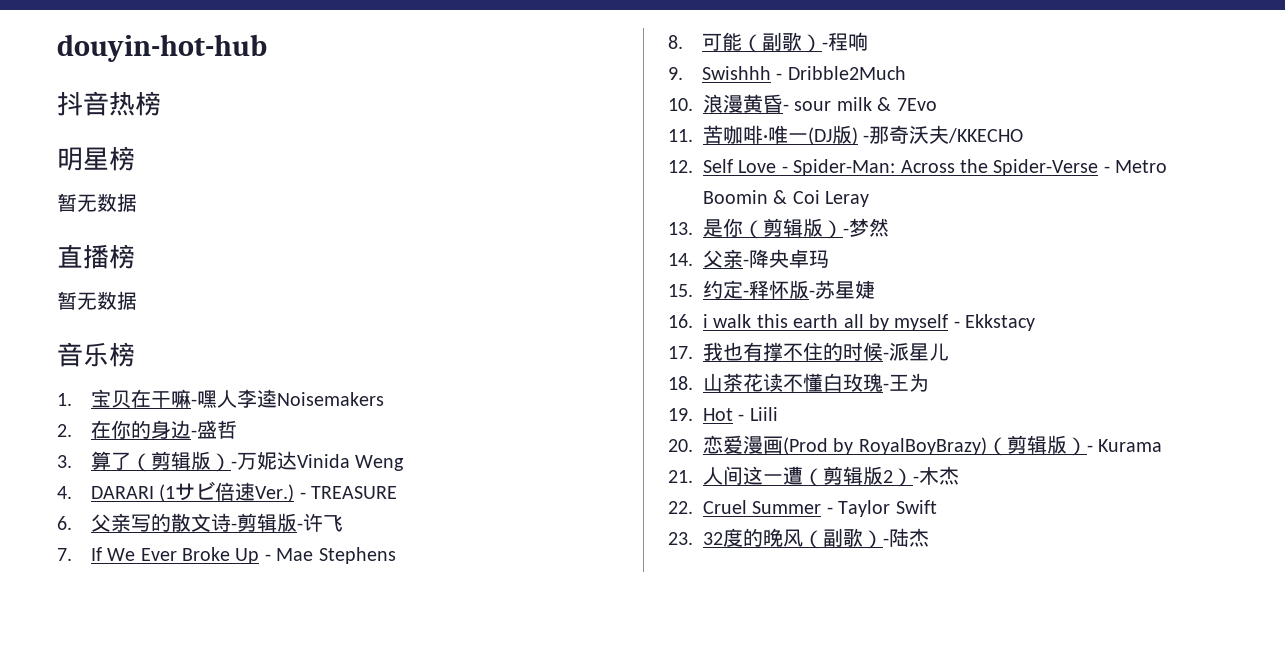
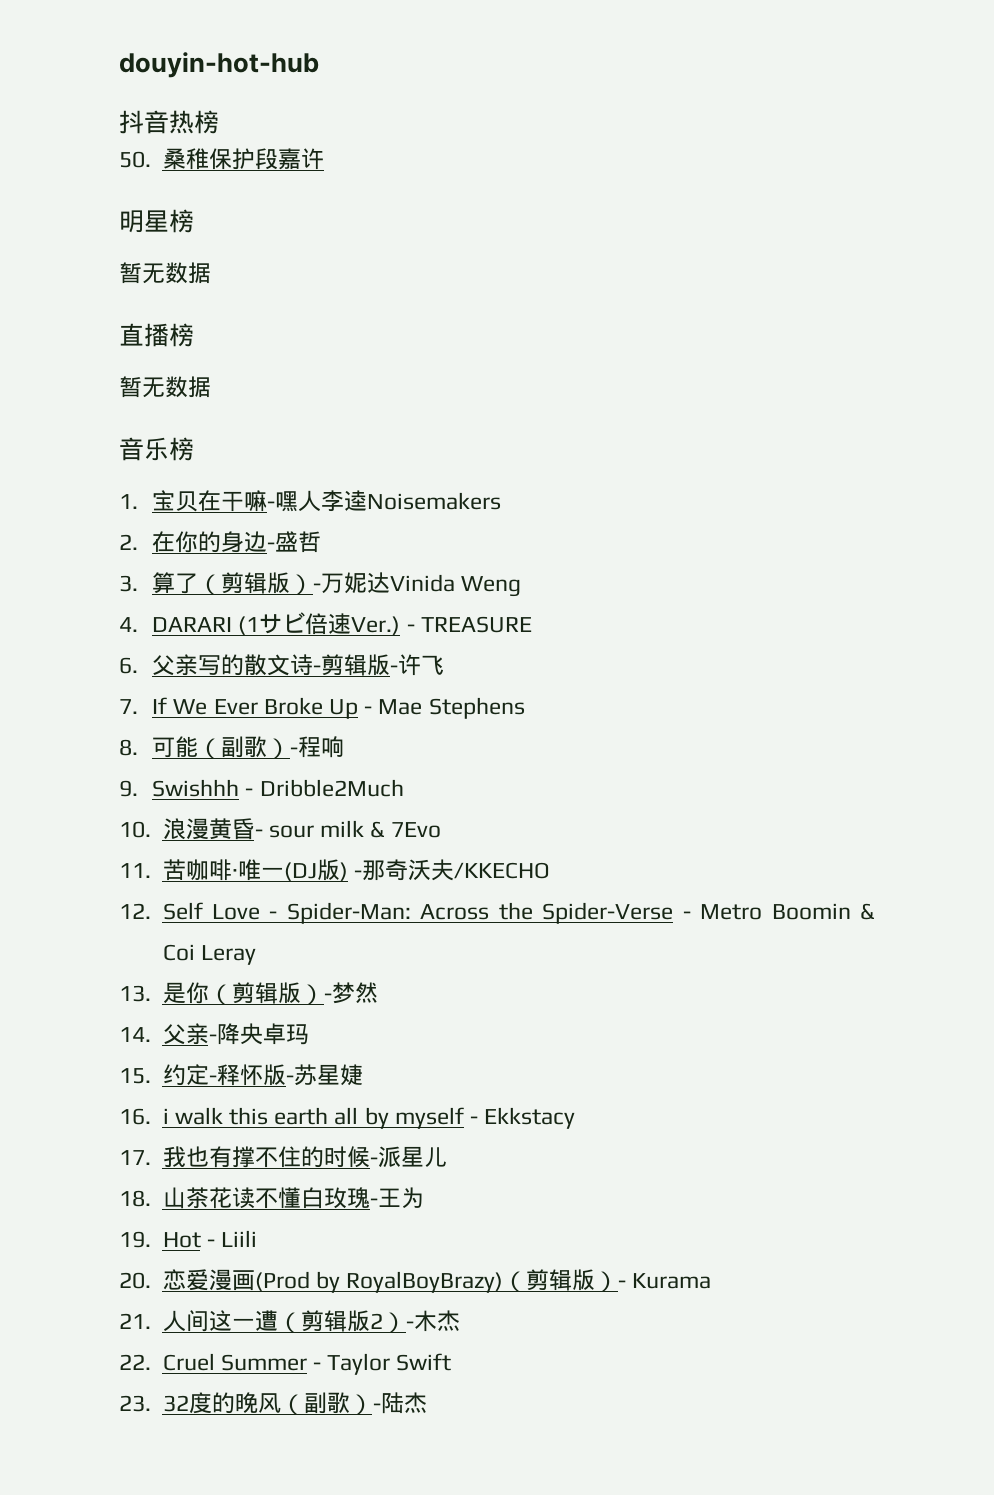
(161, 103) none -> [119,148,324,170] // 50.桑稚保护段嘉许

